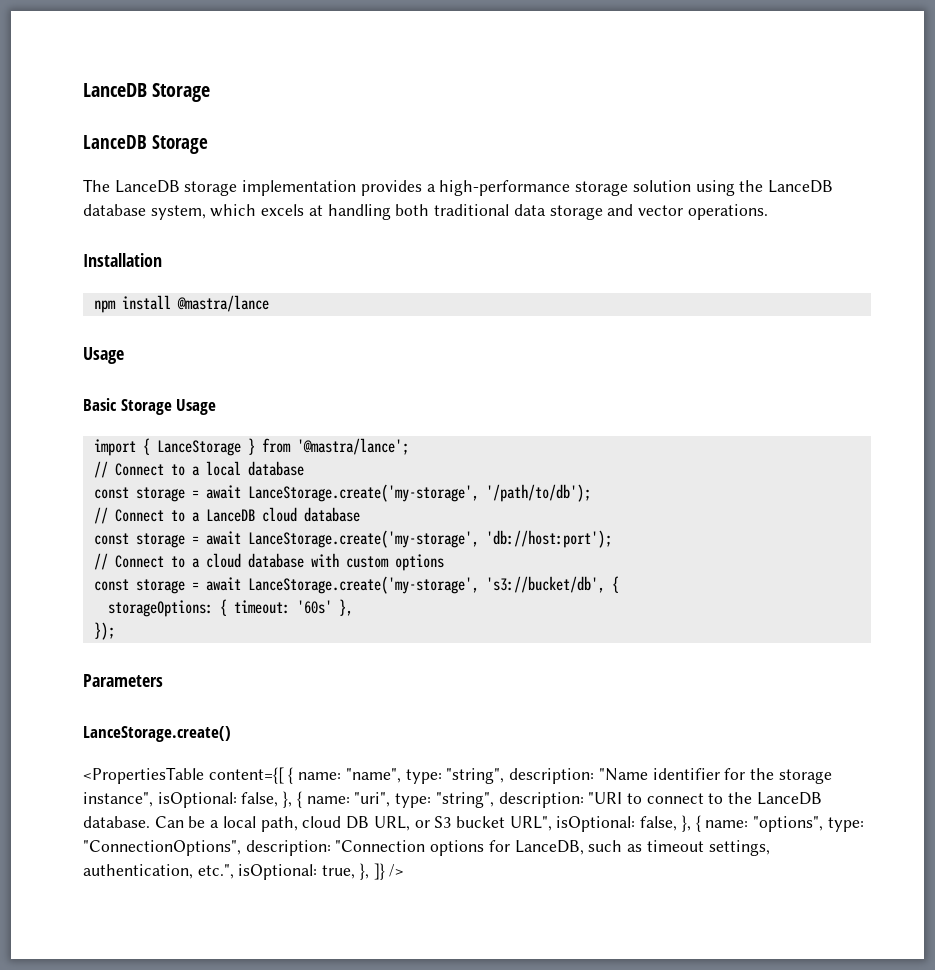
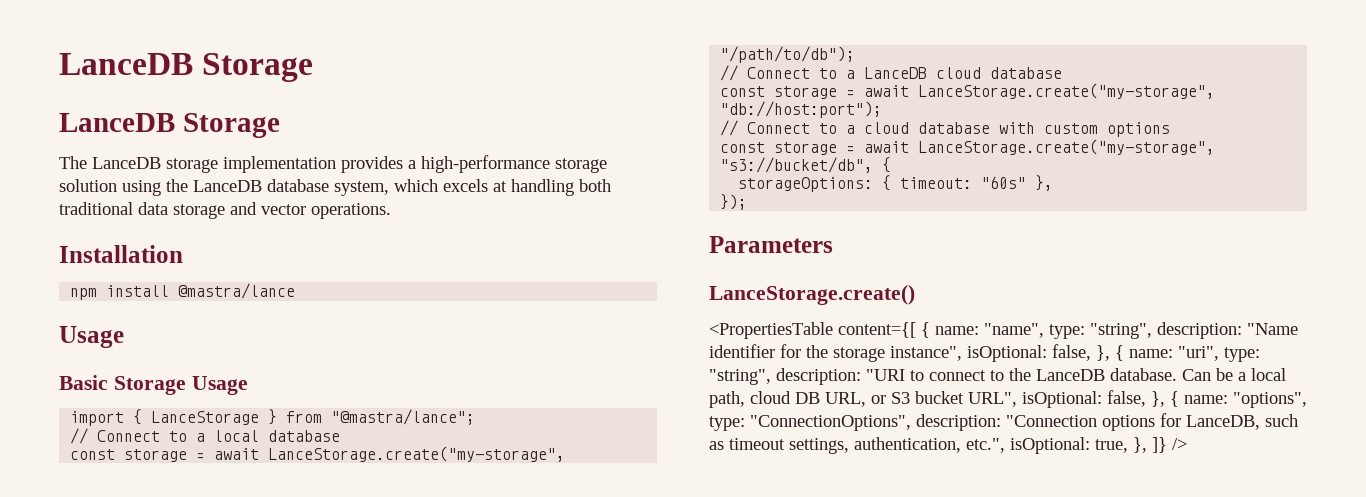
[296,438,409,455] '@mastra/lance'; -> [331,409,476,425] "@mastra/lance";
[247,484,591,502] LanceStorage.create('my-storage', '/path/to/db'); -> [268,446,566,462] [720,46,856,63] LanceStorage.create("my-storage", "/path/to/db");
[247,530,612,548] LanceStorage.create('my-storage', 'db://host:port'); -> [918,83,1216,99] [720,101,883,118] LanceStorage.create("my-storage", "db://host:port");
[247,576,605,594] LanceStorage.create('my-storage', 's3://bucket/db', -> [918,139,1216,155] [720,157,874,173] LanceStorage.create("my-storage", "s3://bucket/db",
[296,600,332,614] '60s' -> [981,176,1027,189] "60s"

